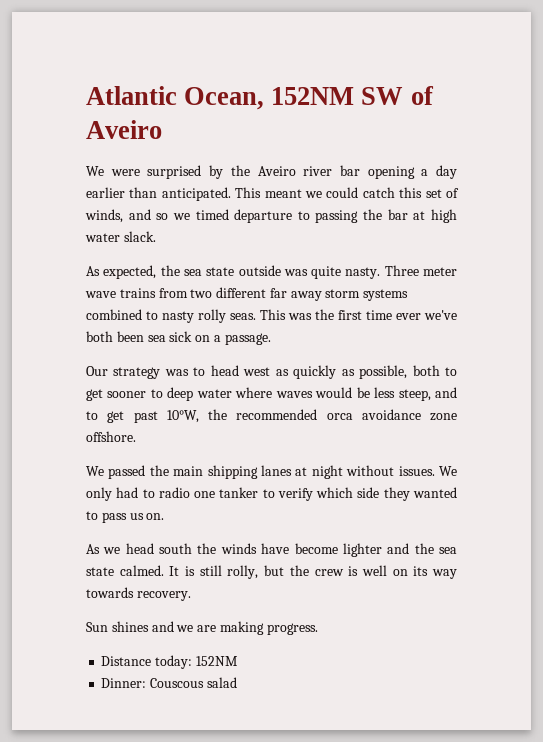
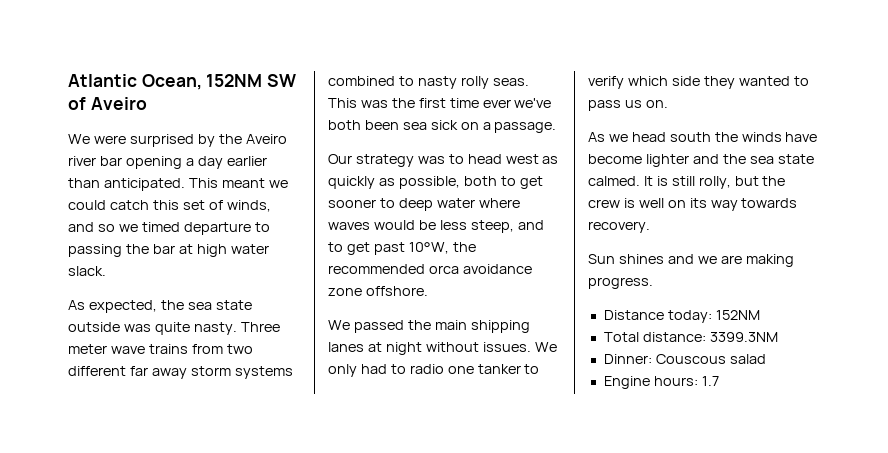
(238, 661) none -> [603,332,778,342] // Total distance: 3399.3NM
(237, 682) none -> [603,376,719,389] // Engine hours: 1.7

